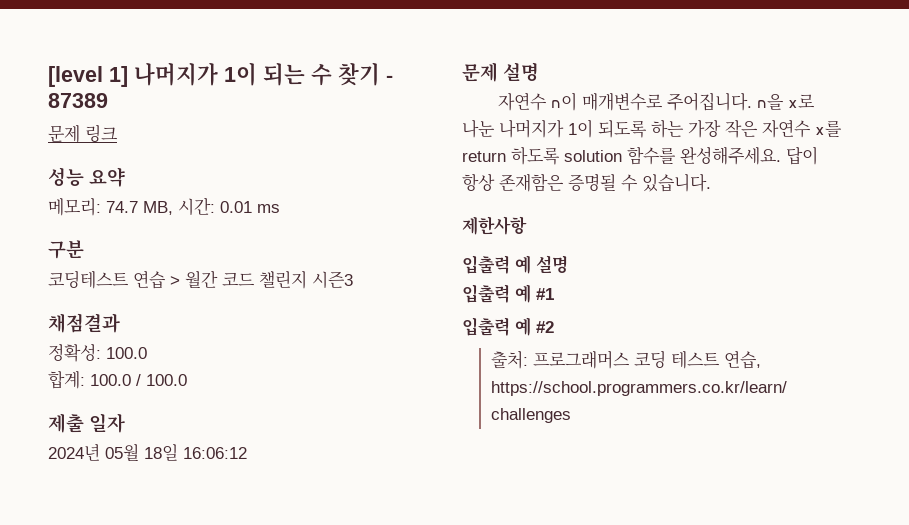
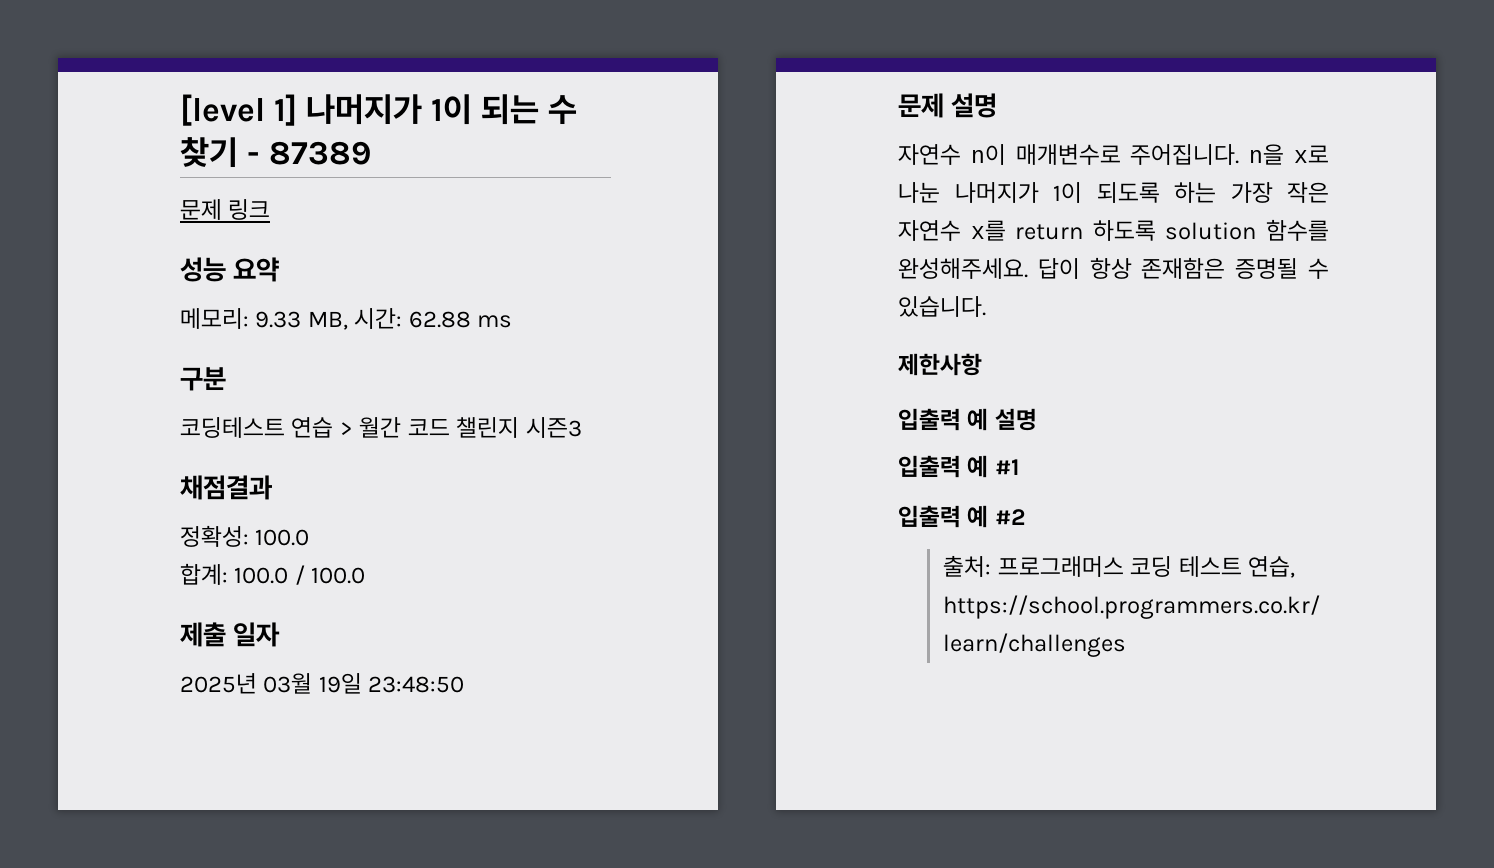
[106,201,138,213] 74.7 -> [255,311,302,328] 9.33
[220,201,252,213] 0.01 -> [408,311,471,328] 62.88
[48,444,247,461] 2024년 05월 18일 16:06:12 -> [180,673,465,694] 2025년 03월 19일 23:48:50

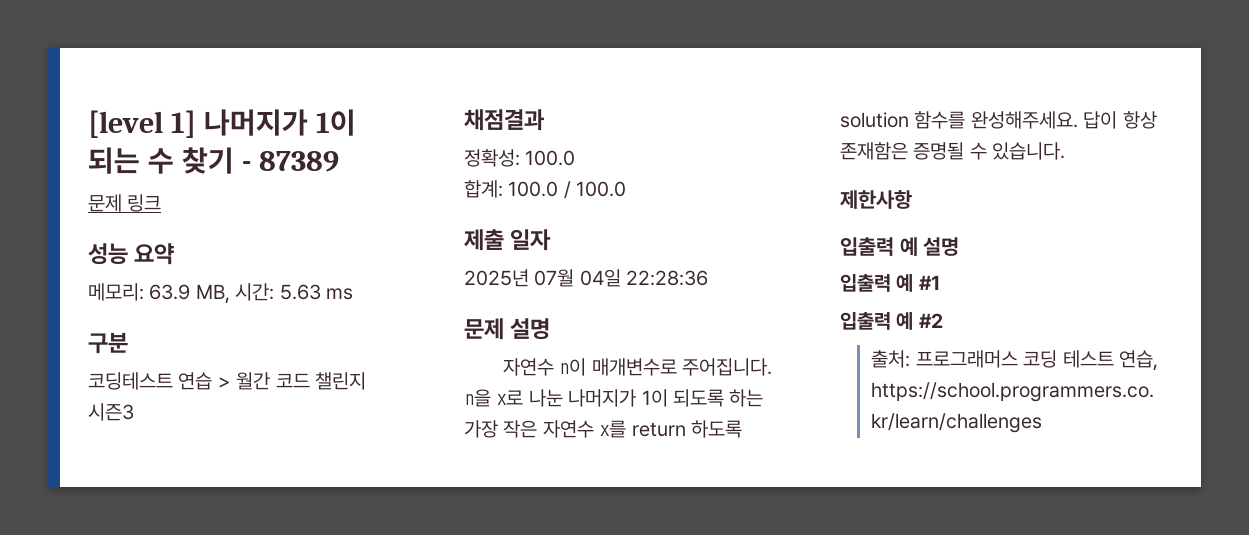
[255,311,302,328] 9.33 -> [149,284,191,300] 63.9
[408,311,471,328] 62.88 -> [279,284,321,300] 5.63
[263,673,465,694] 03월 19일 23:48:50 -> [534,269,709,287] 07월 04일 22:28:36

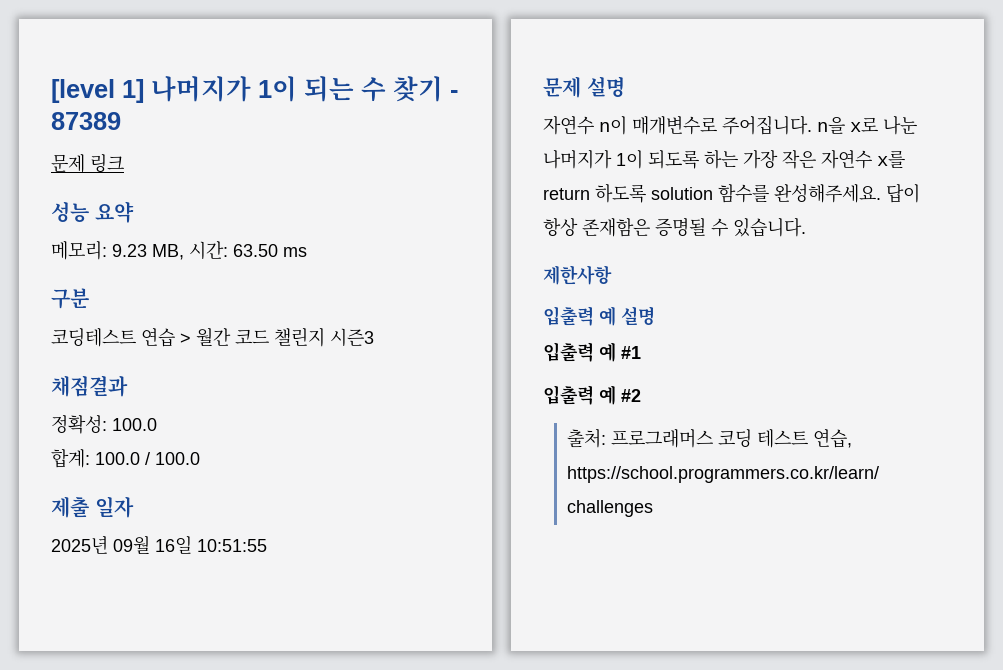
[149,284,191,300] 63.9 -> [112,244,147,257] 9.23
[279,284,321,300] 5.63 -> [233,244,278,257] 63.50
[534,269,709,287] 07월 04일 22:28:36 -> [113,536,267,554] 09월 16일 10:51:55

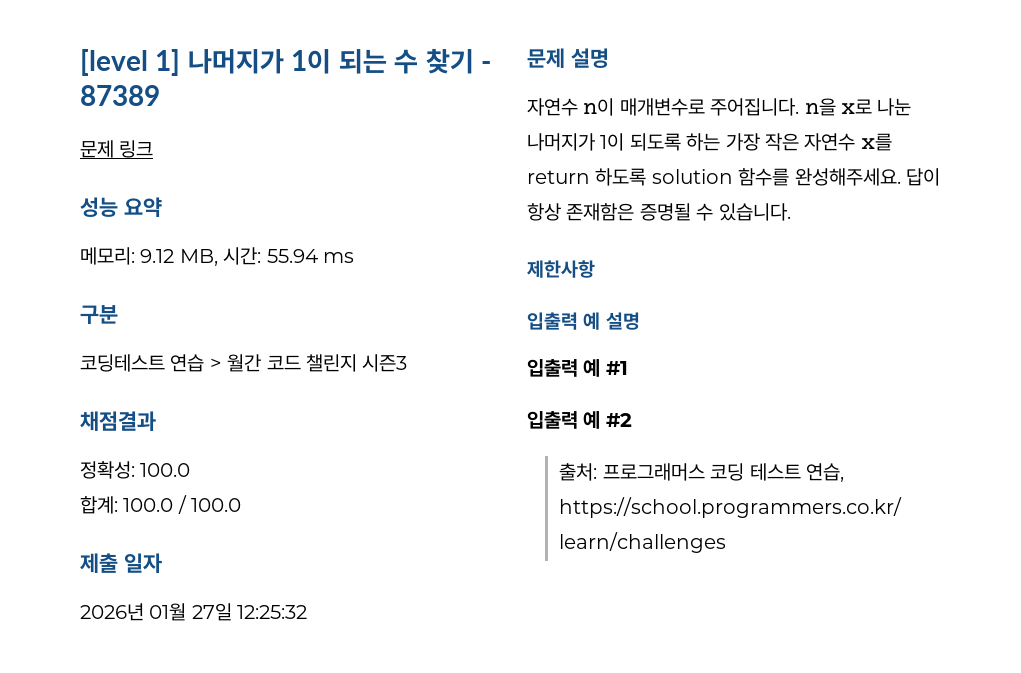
[112,244,147,257] 9.23 -> [140,249,175,263] 9.12
[233,244,278,257] 63.50 -> [266,249,318,263] 55.94
[51,535,267,554] 2025년 09월 16일 10:51:55 -> [80,603,308,621] 2026년 01월 27일 12:25:32

